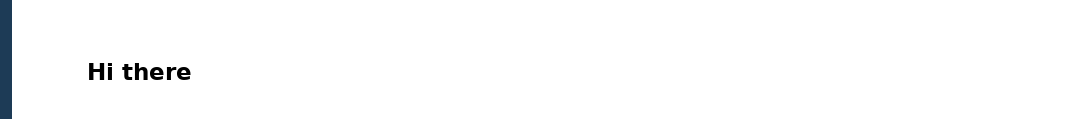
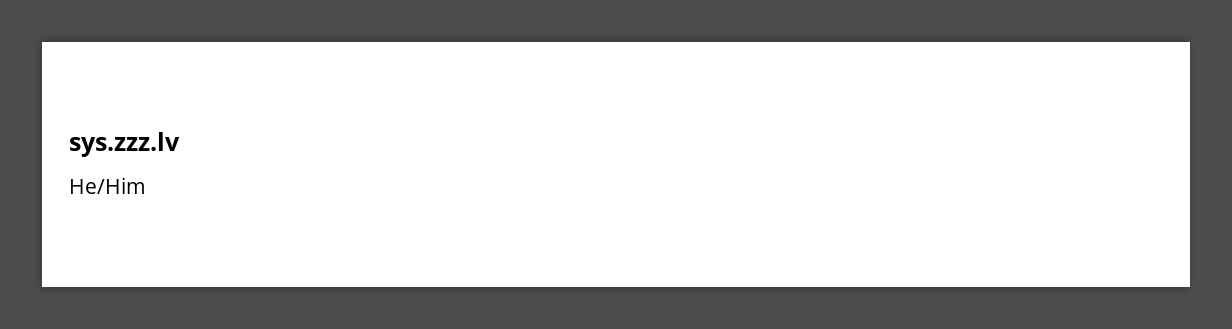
[87,63,192,80] Hi there -> [69,132,180,157] [69,177,146,194] sys.zzz.lv // He/Him

